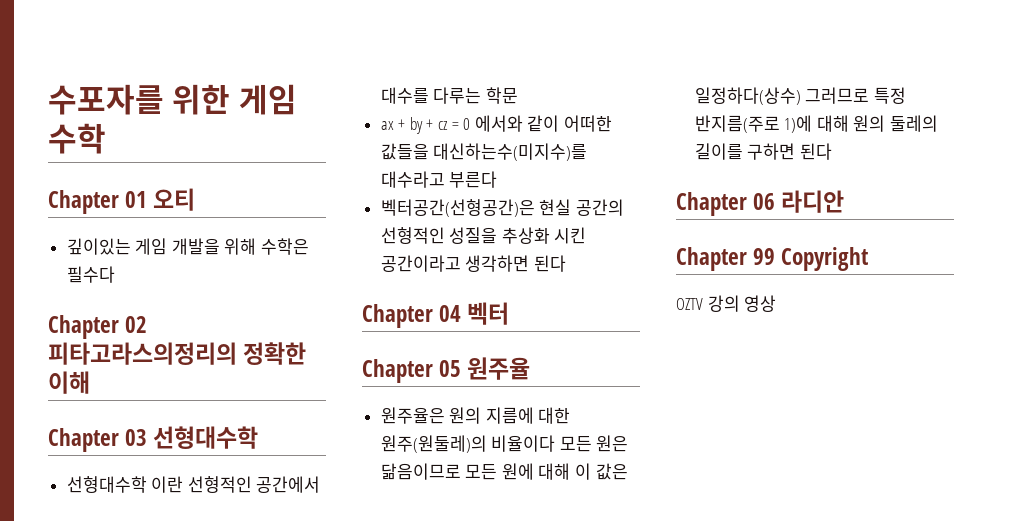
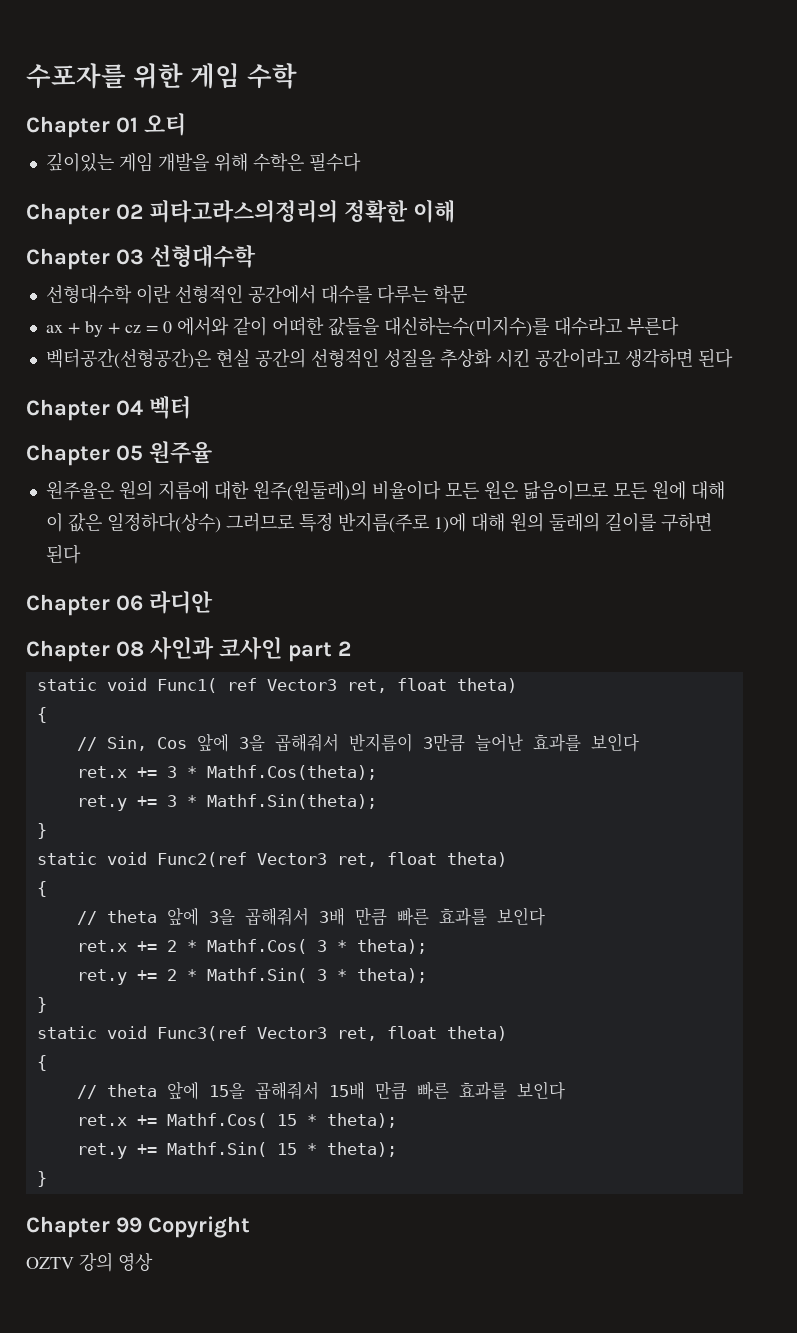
(845, 201) none -> [26,637,351,662] [36,678,517,693] [36,707,47,723] [76,733,639,752] [76,765,377,780] [76,794,377,811] [36,823,47,839] [36,852,507,867] [36,881,47,897] [76,907,545,926] [76,939,427,954] [76,968,427,985] [36,997,47,1013] [36,1026,507,1041] [36,1055,47,1071] [76,1081,565,1100] [76,1113,397,1128] [76,1142,397,1159] [36,1171,47,1187] // Chapter 08 사인과 코사인 part 2 // static void Func1( ref Vector3 ret, float theta) // { // // Sin, Cos 앞에 3을 곱해줘서 반지름이 3만큼 늘어난 효과를 보인다 // ret.x += 3 * Mathf.Cos(theta); // ret.y += 3 * Mathf.Sin(theta); // } // static void Func2(ref Vector3 ret, float theta) // { // // theta 앞에 3을 곱해줘서 3배 만큼 빠른 효과를 보인다 // ret.x += 2 * Mathf.Cos( 3 * theta); // ret.y += 2 * Mathf.Sin( 3 * theta); // } // static void Func3(ref Vector3 ret, float theta) // { // // theta 앞에 15을 곱해줘서 15배 만큼 빠른 효과를 보인다 // ret.x += Mathf.Cos( 15 * theta); // ret.y += Mathf.Sin( 15 * theta); // }

